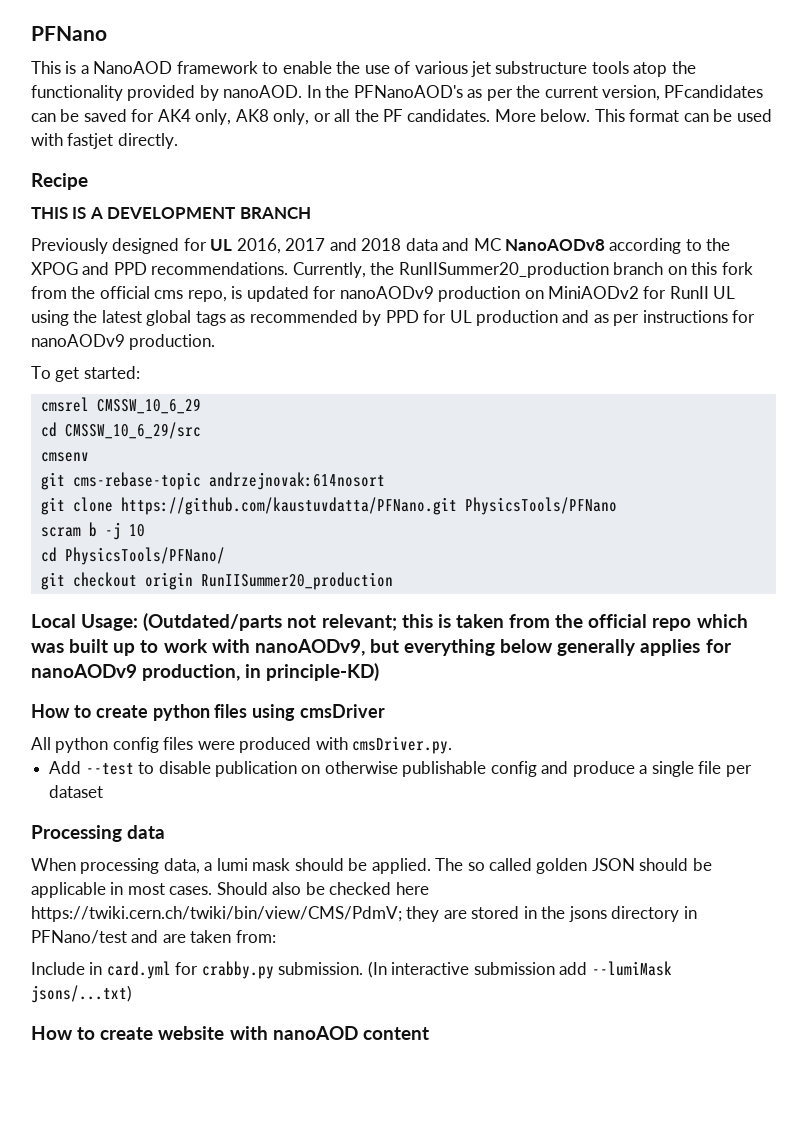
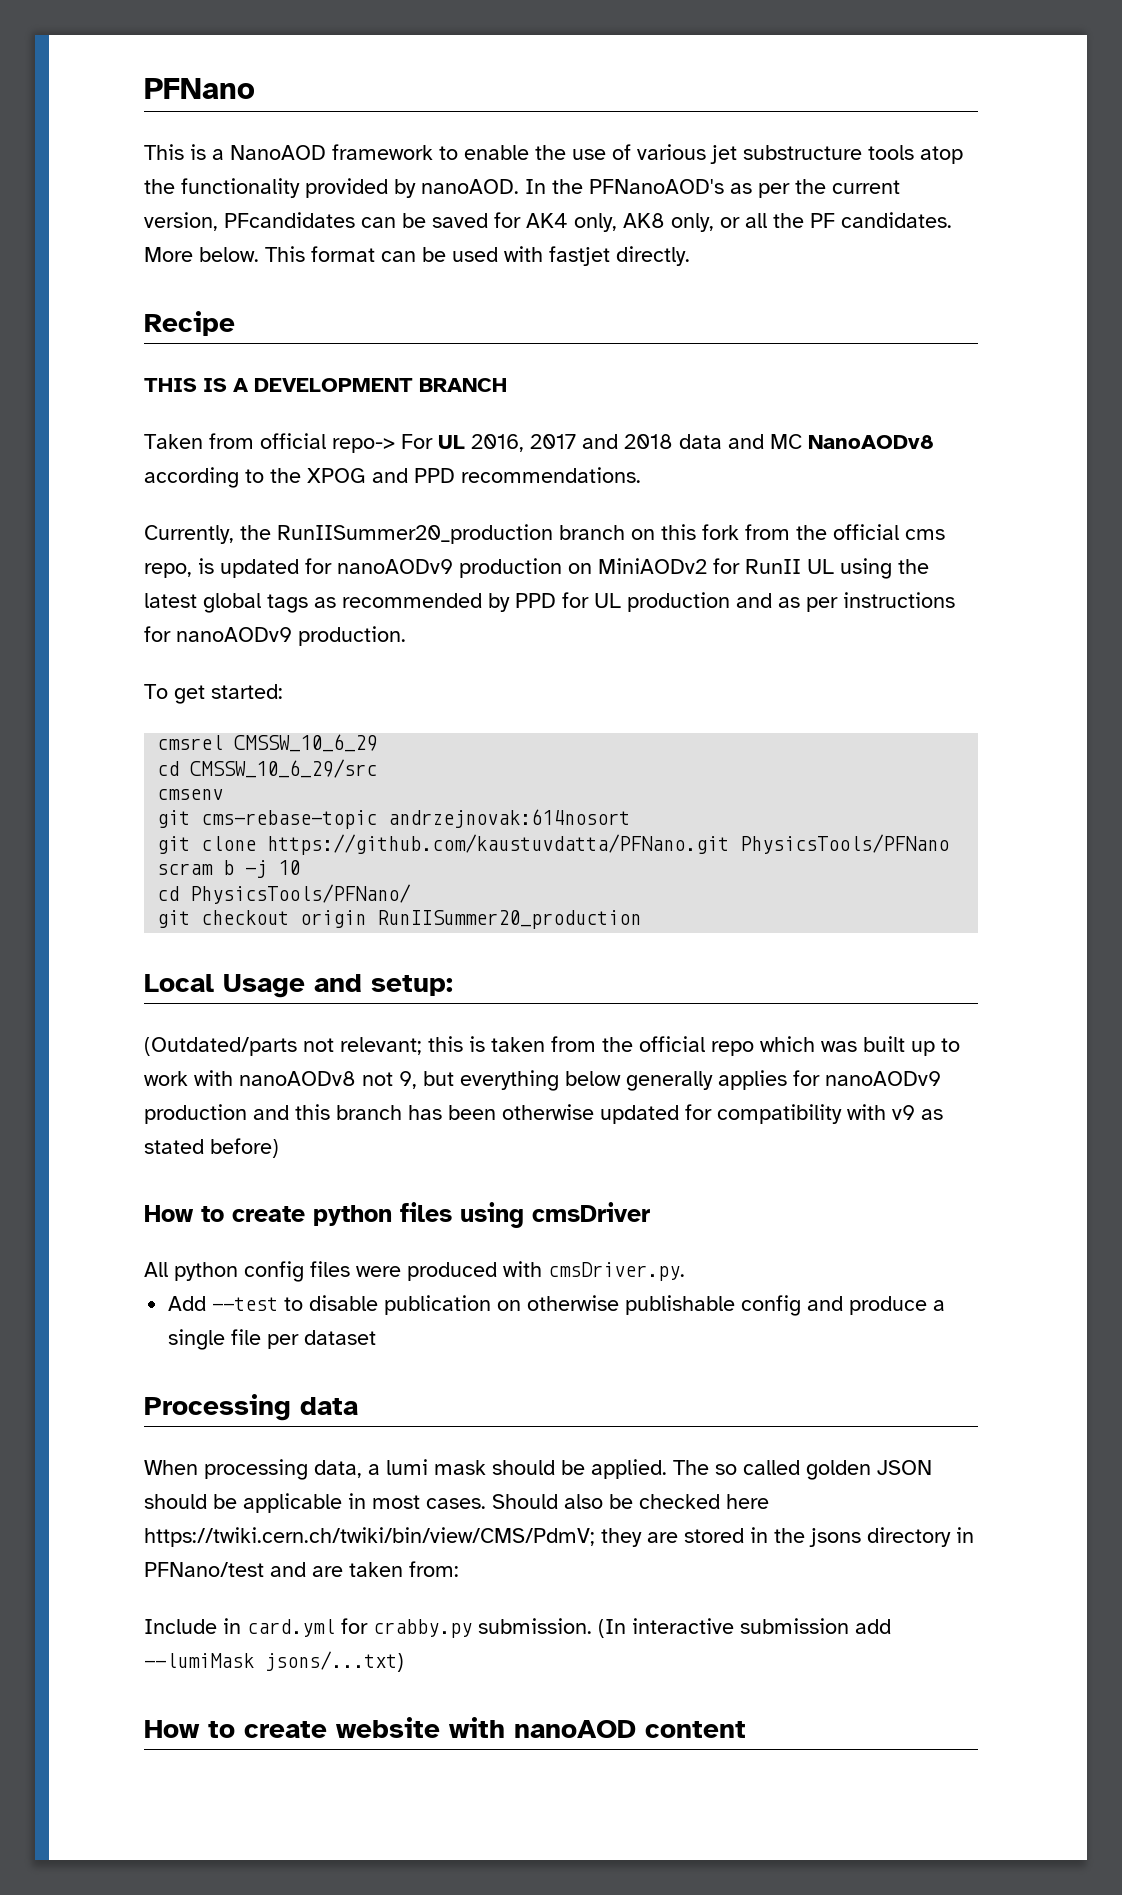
[31,238,207,254] Previously designed for -> [144,433,433,453] Taken from official repo-> For
(289, 268) none -> (641, 475) //
[81,614,139,631] Usage: -> [223,974,453,998] Usage and setup: //
[254,639,365,656] nanoAODv9, -> [239,1071,417,1089] nanoAODv8 not 9,
[142,663,380,681] production, in principle-KD) -> [144,1104,943,1124] [144,1138,279,1158] production and this branch has been otherwise updated for compatibility with v9 as stated before)

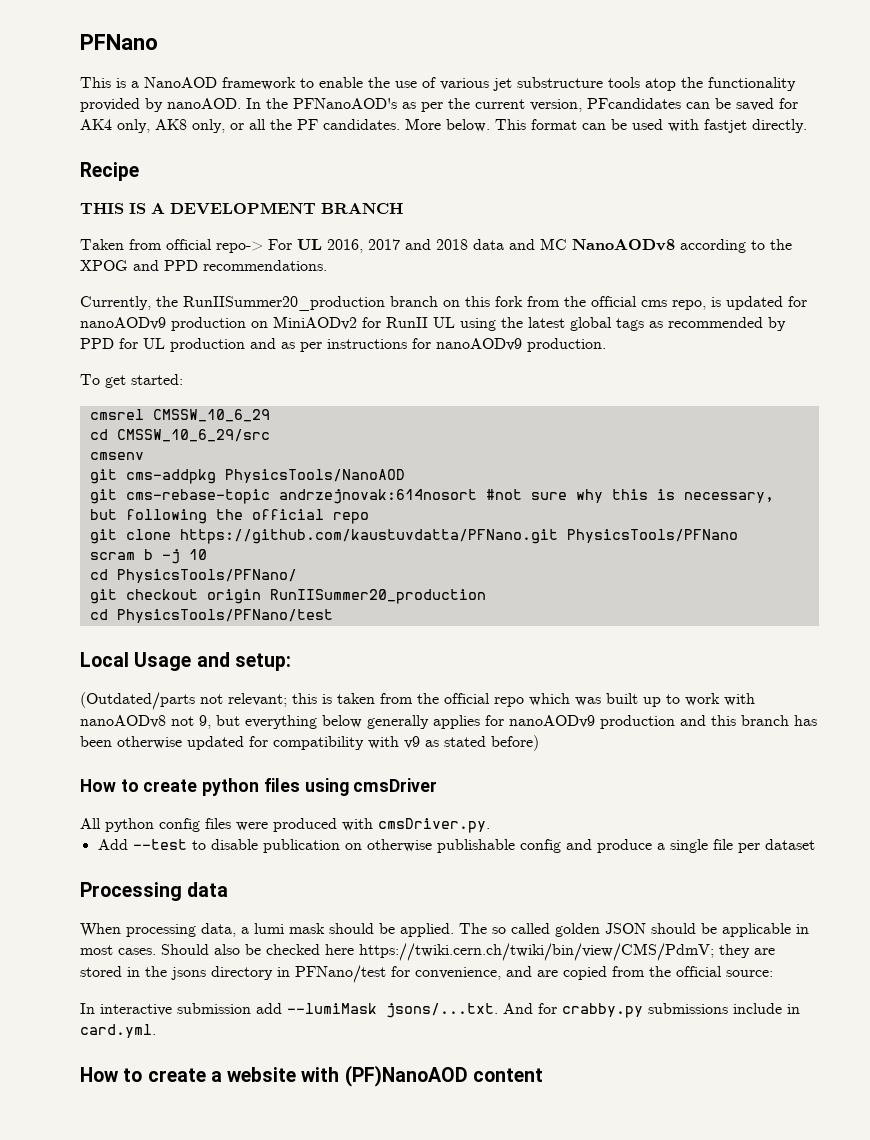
(224, 794) none -> [89,469,405,484] // git cms-addpkg PhysicsTools/NanoAOD
(631, 818) none -> [485,489,774,503] [89,509,369,524] #not sure why this is necessary, but following the official repo
(642, 919) none -> [89,609,333,623] // cd PhysicsTools/PFNano/test
[270,1561,459,1577] [144,1618,891,1638] [144,1651,404,1672] [144,1720,327,1738] and are taken from: // Include in card.yml for crabby.py submission. (In interactive submission add --lumiMask jsons/...txt) // How to create -> [391,966,773,980] [80,1003,800,1018] [80,1024,156,1038] [80,1067,222,1082] for convenience, and are copied from the official source: // In interactive submission add --lumiMask jsons/...txt. And for crabby.py submissions include in card.yml. // How to create a
[514,1720,636,1738] nanoAOD -> [344,1065,468,1087] (PF)NanoAOD

